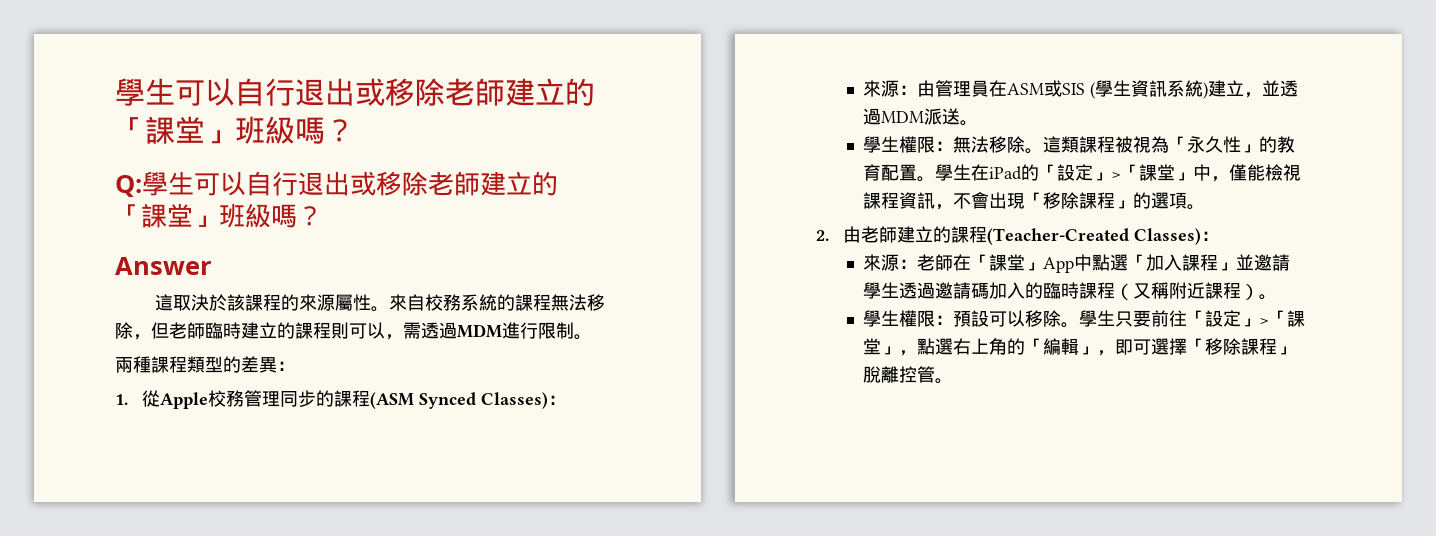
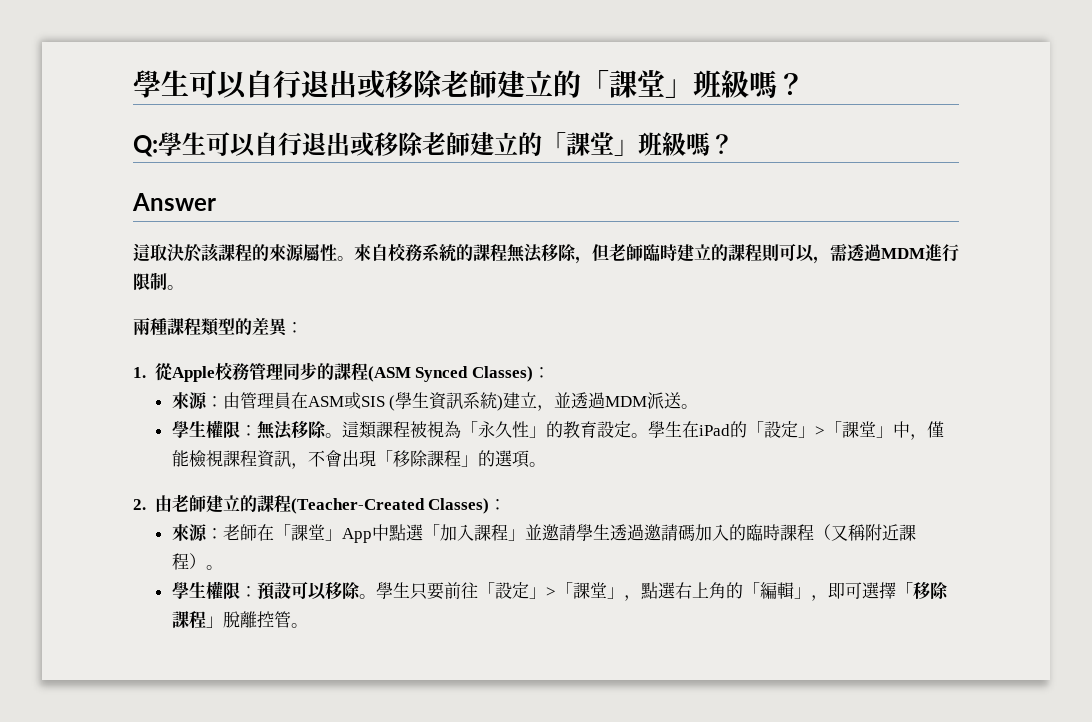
[881,164,918,181] 配置 -> [596,421,631,438] 設定

